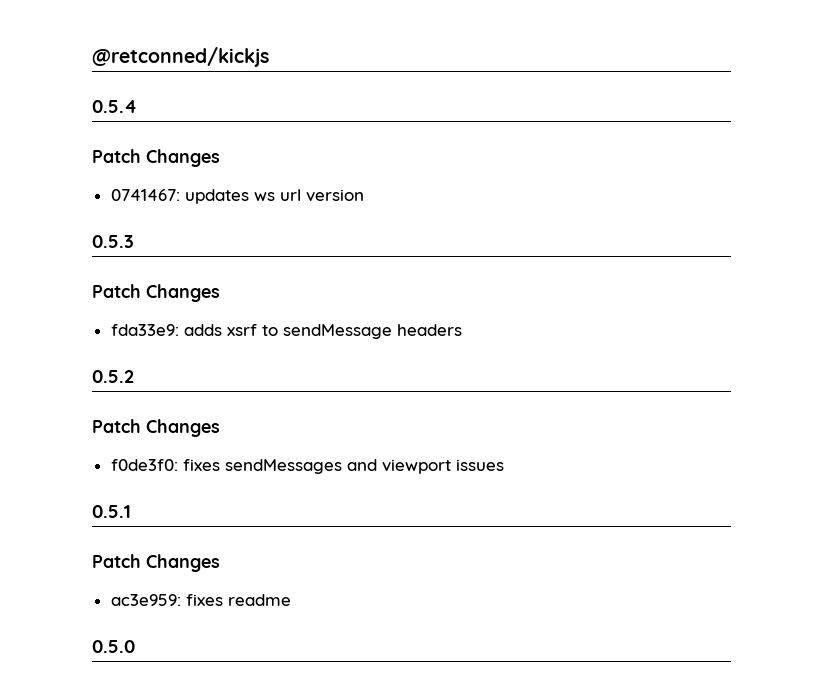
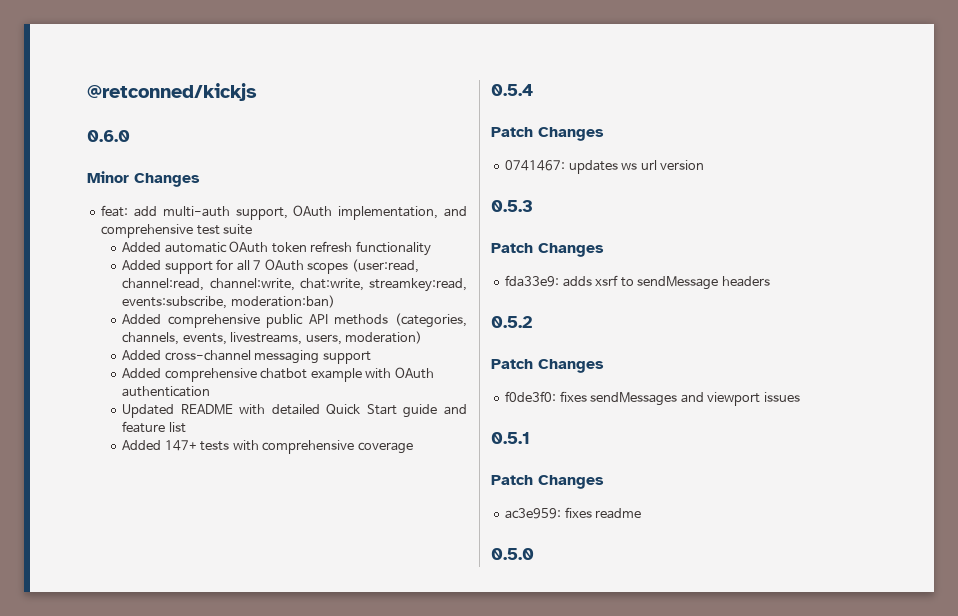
(269, 57) none -> [87,130,130,142] [87,171,200,187] [101,205,467,220] [101,224,253,238] [122,241,431,256] [122,259,419,274] [122,278,467,292] [122,295,335,309] [122,313,467,328] [122,331,423,345] [122,350,371,364] [122,367,434,382] [122,386,211,397] [122,404,467,418] [122,421,186,433] [122,440,413,454] // 0.6.0 // Minor Changes // feat: add multi-auth support, OAuth implementation, and comprehensive test suite // Added automatic OAuth token refresh functionality // Added support for all 7 OAuth scopes (user:read, channel:read, channel:write, chat:write, streamkey:read, events:subscribe, moderation:ban) // Added comprehensive public API methods (categories, channels, events, livestreams, users, moderation) // Added cross-channel messaging support // Added comprehensive chatbot example with OAuth authentication // Updated README with detailed Quick Start guide and feature list // Added 147+ tests with comprehensive coverage

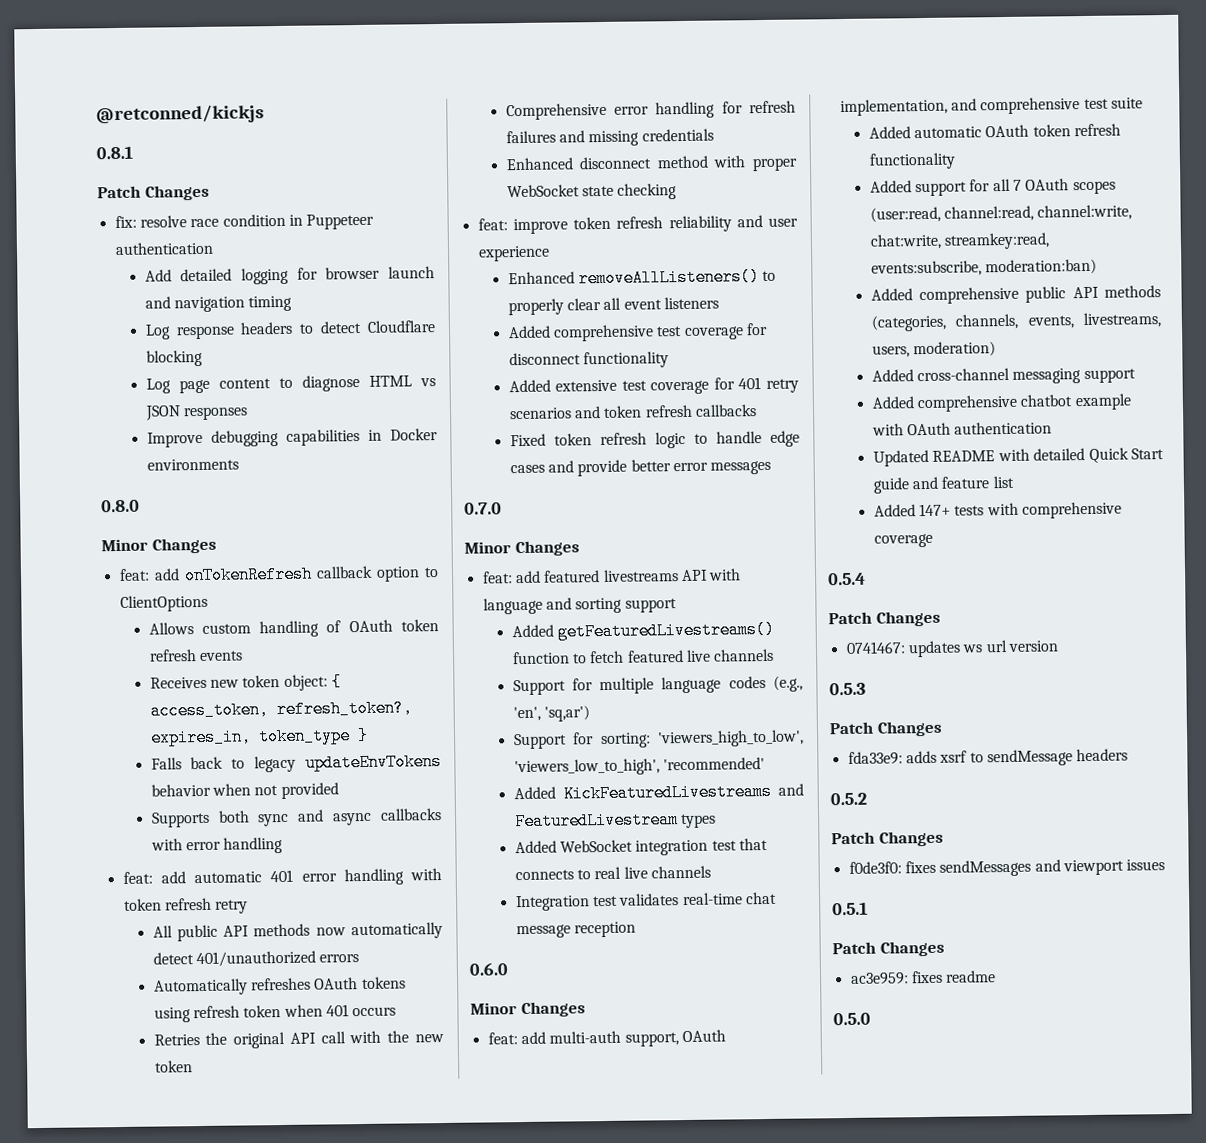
(257, 92) none -> [96,145,133,160] [97,184,210,201] [114,213,375,230] [114,241,214,256] [144,266,436,285] [144,295,293,313] [144,320,436,340] [145,349,203,367] [145,375,437,394] [144,405,248,421] [146,428,439,448] [146,458,239,471] [101,499,140,513] [101,537,217,554] [118,565,439,585] [119,594,208,612] [148,619,439,638] [148,649,243,662] [149,673,342,691] [149,699,413,720] [149,726,369,747] [150,753,443,773] [150,782,339,800] [150,808,442,828] [150,836,284,854] [122,868,442,886] [123,897,249,914] [152,922,443,942] [152,950,360,968] [153,976,406,996] [153,1004,397,1023] [153,1030,445,1049] [154,1060,193,1073] [505,100,796,121] [505,128,714,147] [505,155,798,172] [506,183,678,200] [477,214,798,235] [477,245,550,262] [507,268,777,288] [507,296,719,316] [507,322,768,342] [508,351,669,369] [508,377,799,395] [508,404,757,420] [509,430,800,449] [509,459,772,477] [464,502,502,515] [464,540,580,557] [481,568,742,584] [482,597,677,615] [511,620,775,641] [511,648,775,665] [512,675,803,696] [512,705,590,722] [513,729,804,750] [513,757,765,777] [513,782,804,803] [513,811,716,831] [514,837,768,856] [514,865,711,881] [515,891,777,912] [515,921,636,939] // 0.8.1 // Patch Changes // fix: resolve race condition in Puppeteer authentication // Add detailed logging for browser launch and navigation timing // Log response headers to detect Cloudflare blocking // Log page content to diagnose HTML vs JSON responses // Improve debugging capabilities in Docker environments // 0.8.0 // Minor Changes // feat: add onTokenRefresh callback option to ClientOptions // Allows custom handling of OAuth token refresh events // Receives new token object: { access_token, refresh_token?, expires_in, token_type } // Falls back to legacy updateEnvTokens behavior when not provided // Supports both sync and async callbacks with error handling // feat: add automatic 401 error handling with token refresh retry // All public API methods now automatically detect 401/unauthorized errors // Automatically refreshes OAuth tokens using refresh token when 401 occurs // Retries the original API call with the new token // Comprehensive error handling for refresh failures and missing credentials // Enhanced disconnect method with proper WebSocket state checking // feat: improve token refresh reliability and user experience // Enhanced removeAllListeners() to properly clear all event listeners // Added comprehensive test coverage for disconnect functionality // Added extensive test coverage for 401 retry scenarios and token refresh callbacks // Fixed token refresh logic to handle edge cases and provide better error messages // 0.7.0 // Minor Changes // feat: add featured livestreams API with language and sorting support // Added getFeaturedLivestreams() function to fetch featured live channels // Support for multiple language codes (e.g., 'en', 'sq,ar') // Support for sorting: 'viewers_high_to_low', 'viewers_low_to_high', 'recommended' // Added KickFeaturedLivestreams and FeaturedLivestream types // Added WebSocket integration test that connects to real live channels // Integration test validates real-time chat message reception

